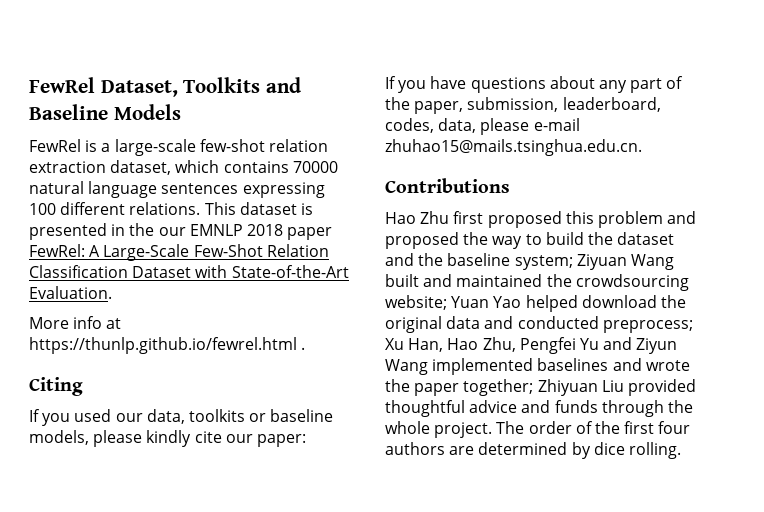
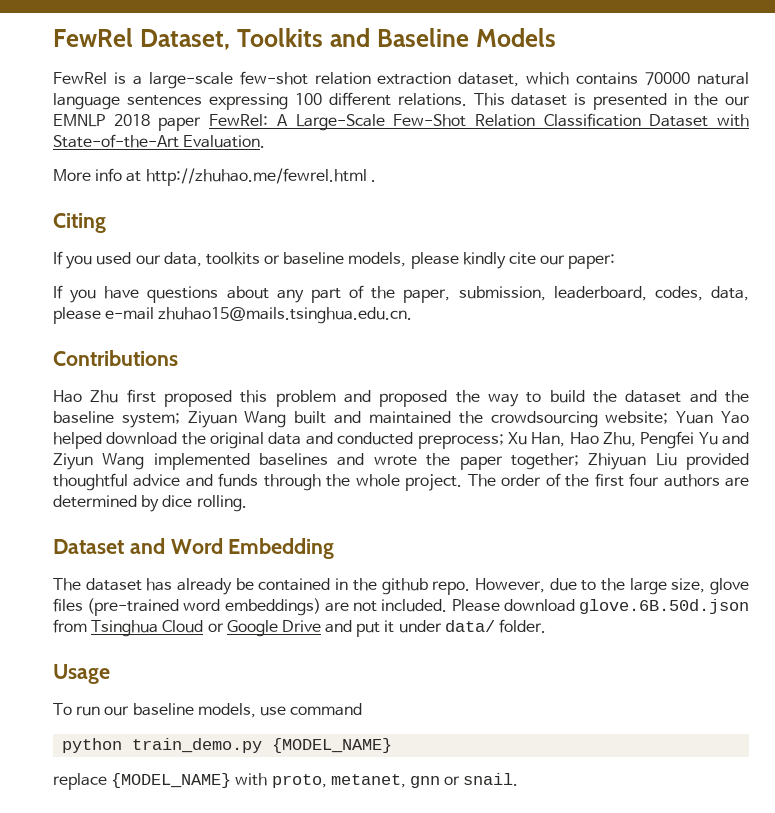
[29,337,297,354] https://thunlp.github.io/fewrel.html -> [145,168,367,186] http://zhuhao.me/fewrel.html
(681, 450) none -> [53,538,335,559] [53,578,749,595] [53,598,749,616] [53,619,547,637] [53,664,110,684] [53,703,363,718] [62,738,393,753] [53,773,519,790] // Dataset and Word Embedding // The dataset has already be contained in the github repo. However, due to the large size, glove files (pre-trained word embeddings) are not included. Please download glove.6B.50d.json from Tsinghua Cloud or Google Drive and put it under data/ folder. // Usage // To run our baseline models, use command // python train_demo.py {MODEL_NAME} // replace {MODEL_NAME} with proto, metanet, gnn or snail.

